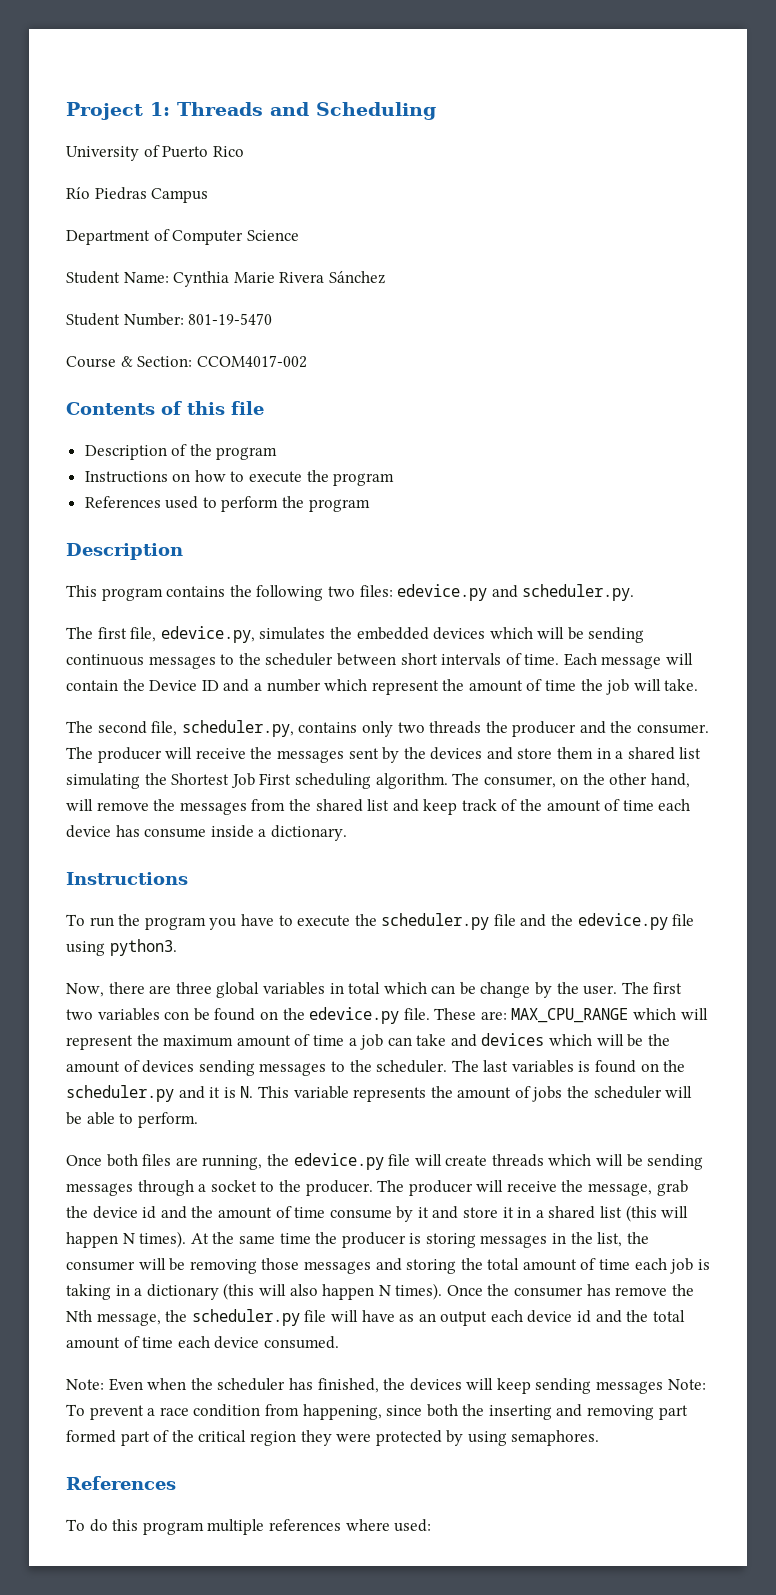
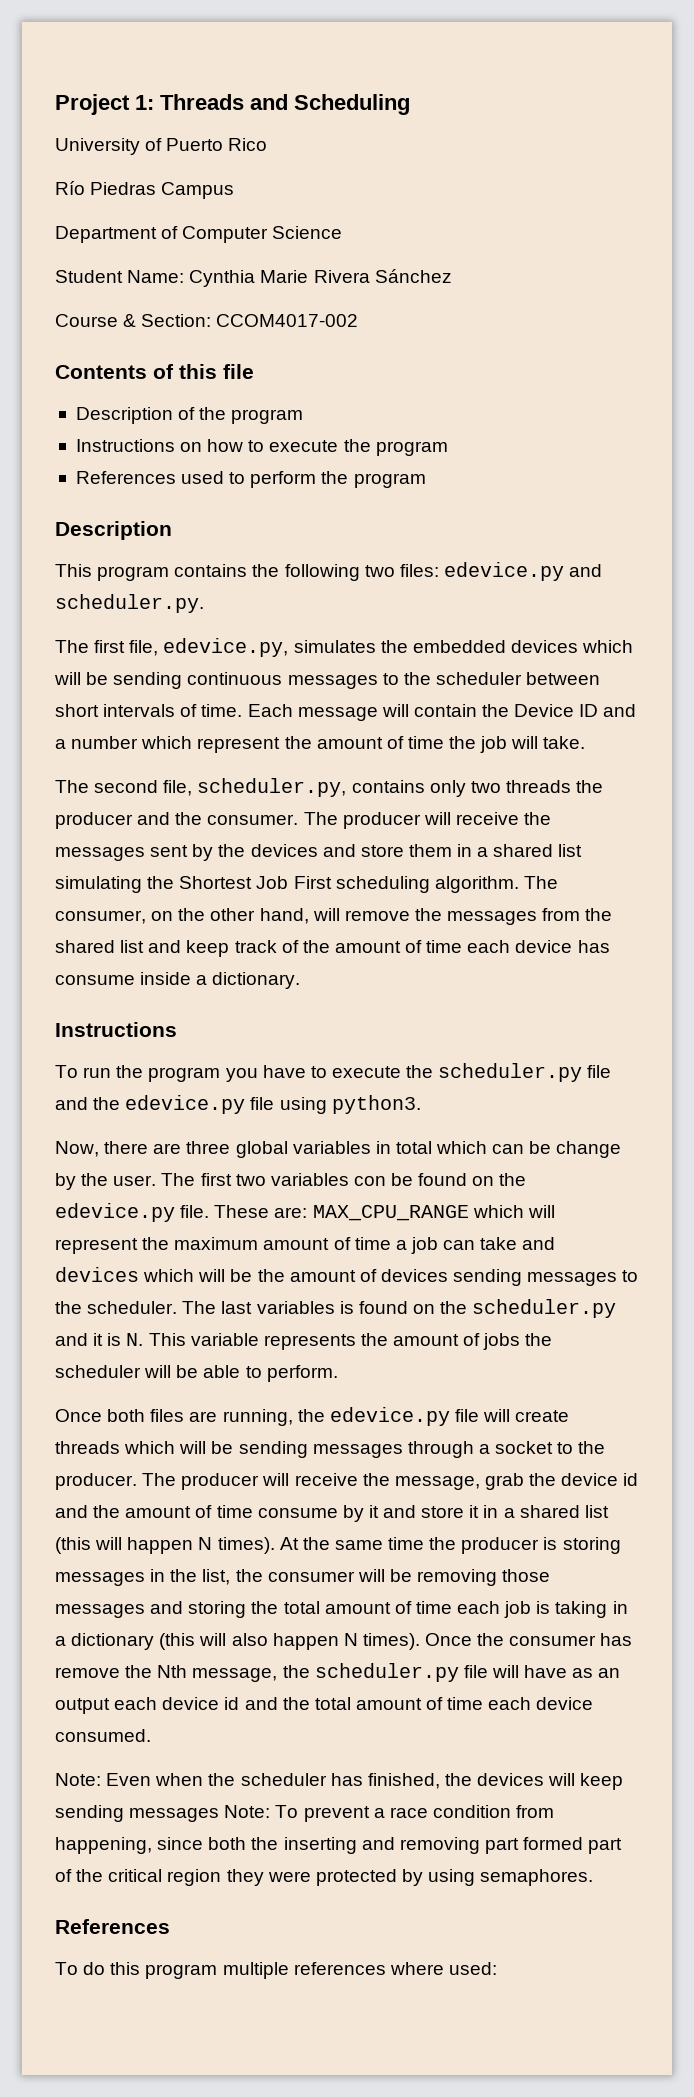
[66,313,273,326] // Student Number: 801-19-5470 -> (452, 276) none

